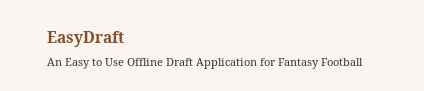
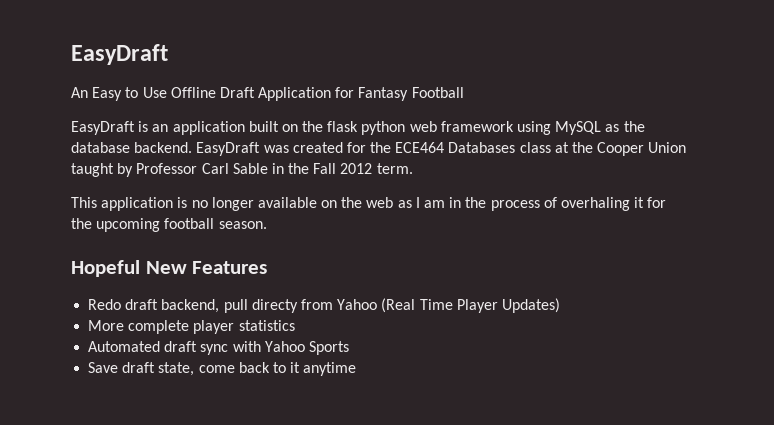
(363, 62) none -> [71,121,645,135] [71,142,687,156] [71,163,413,177] [71,197,667,211] [71,218,267,232] [71,260,268,277] [88,298,560,313] [88,320,295,334] [88,341,349,355] [88,362,357,376] // EasyDraft is an application built on the flask python web framework using MySQL as the database backend. EasyDraft was created for the ECE464 Databases class at the Cooper Union taught by Professor Carl Sable in the Fall 2012 term. // This application is no longer available on the web as I am in the process of overhaling it for the upcoming football season. // Hopeful New Features // Redo draft backend, pull directy from Yahoo (Real Time Player Updates) // More complete player statistics // Automated draft sync with Yahoo Sports // Save draft state, come back to it anytime

